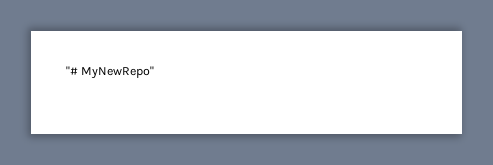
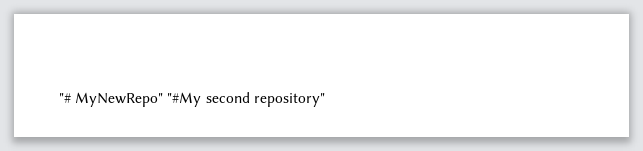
(155, 72) none -> [167,92,325,107] "#My second repository"

